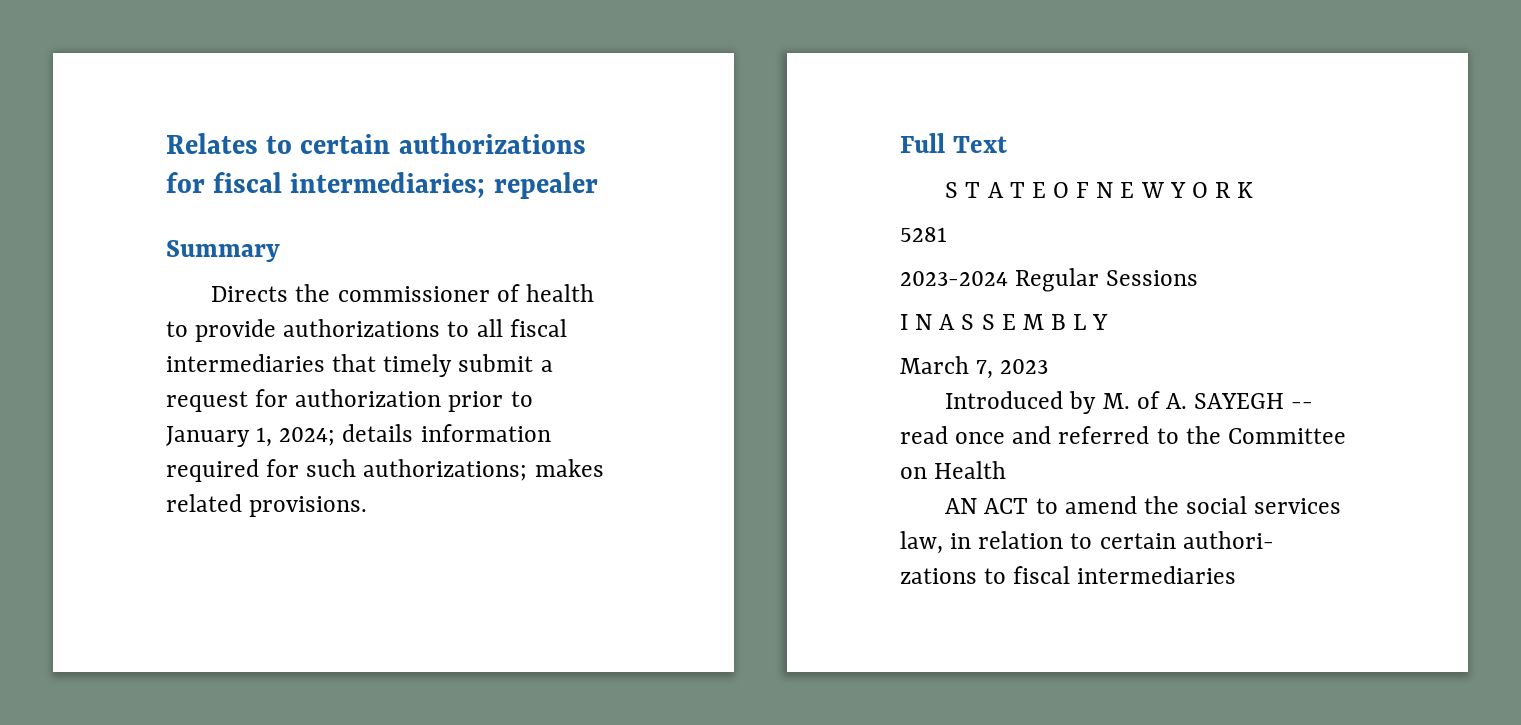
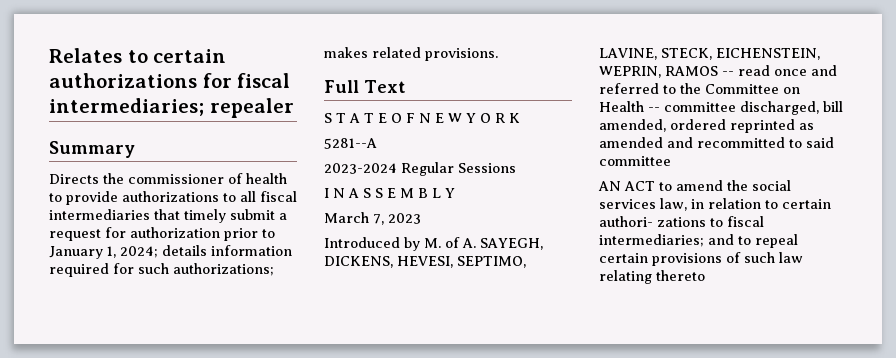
[900,227,947,242] 5281 -> [324,138,377,149] 5281--A
[1194,393,1285,409] SAYEGH -> [480,238,543,250] [324,256,526,268] [599,48,820,60] [599,66,718,78] SAYEGH, DICKENS, HEVESI, SEPTIMO, LAVINE, STECK, EICHENSTEIN, WEPRIN, RAMOS
(1007, 470) none -> [648,101,843,115] [599,119,814,133] [599,137,834,148] [599,156,671,166] -- committee discharged, bill amended, ordered reprinted as amended and recommitted to said committee
[1077,566,1237,584] intermediaries -> [599,234,798,248] [599,252,803,266] [599,270,705,284] intermediaries; and to repeal certain provisions of such law relating thereto

